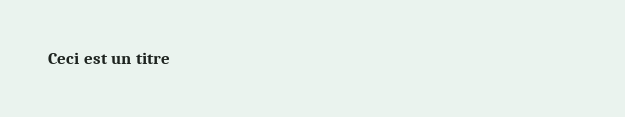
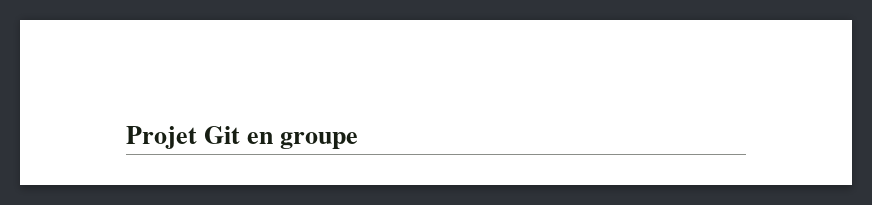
[48,52,170,64] Ceci est un titre -> [126,126,359,149] Projet Git en groupe

